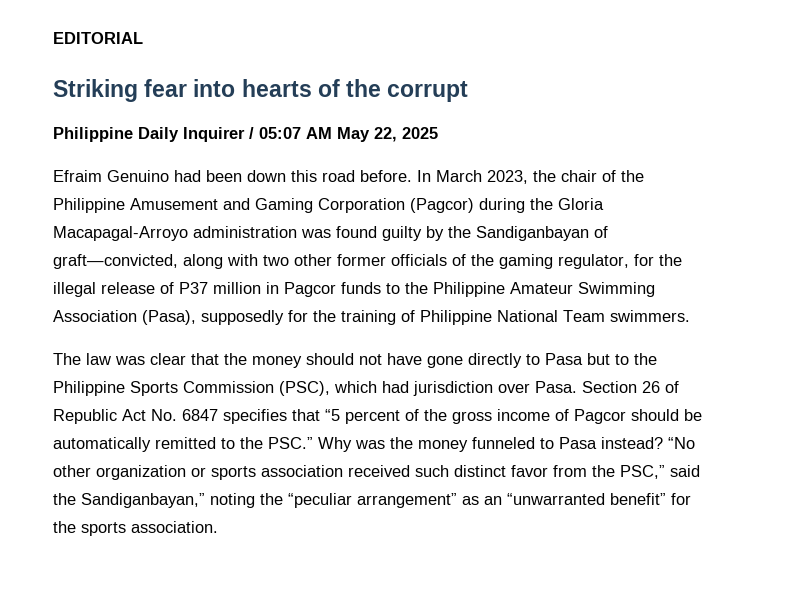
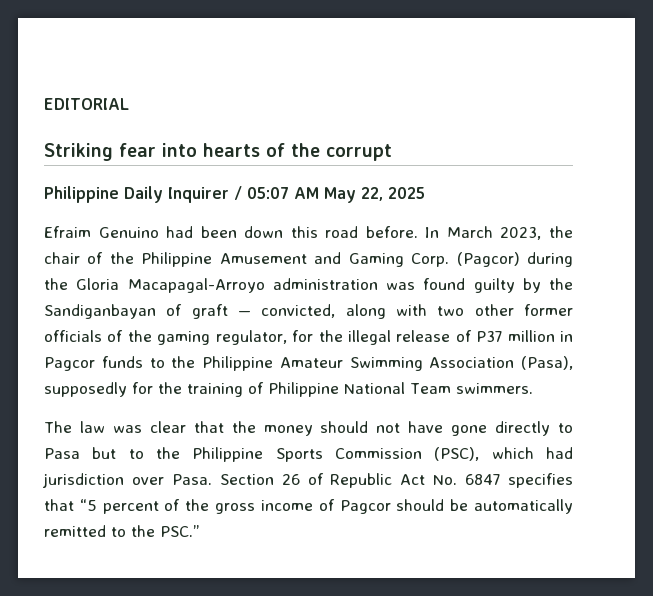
[318,198,405,213] Corporation -> [411,253,450,267] Corp.
[53,254,178,269] graft—convicted, -> [191,304,336,319] graft — convicted,
[318,437,695,452] [53,465,700,480] [53,493,691,508] [53,521,218,536] Why was the money funneled to Pasa instead? “No other organization or sports association received such distinct favor from the PSC,” said the Sandiganbayan,” noting the “peculiar arrangement” as an “unwarranted benefit” for the sports association. -> (199, 531) none

